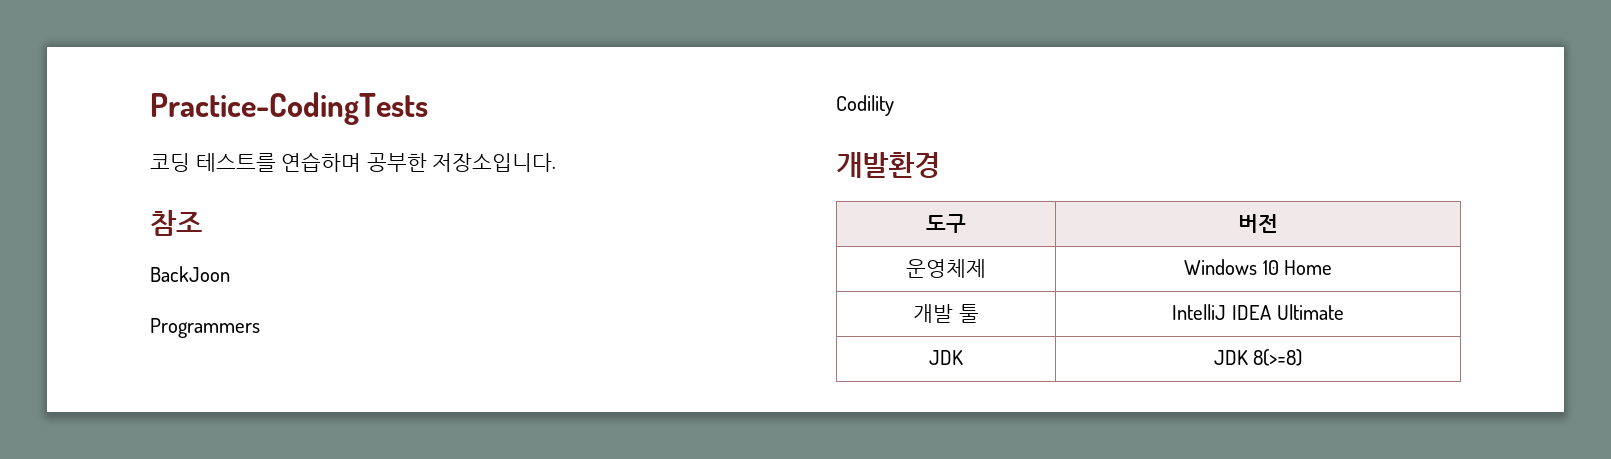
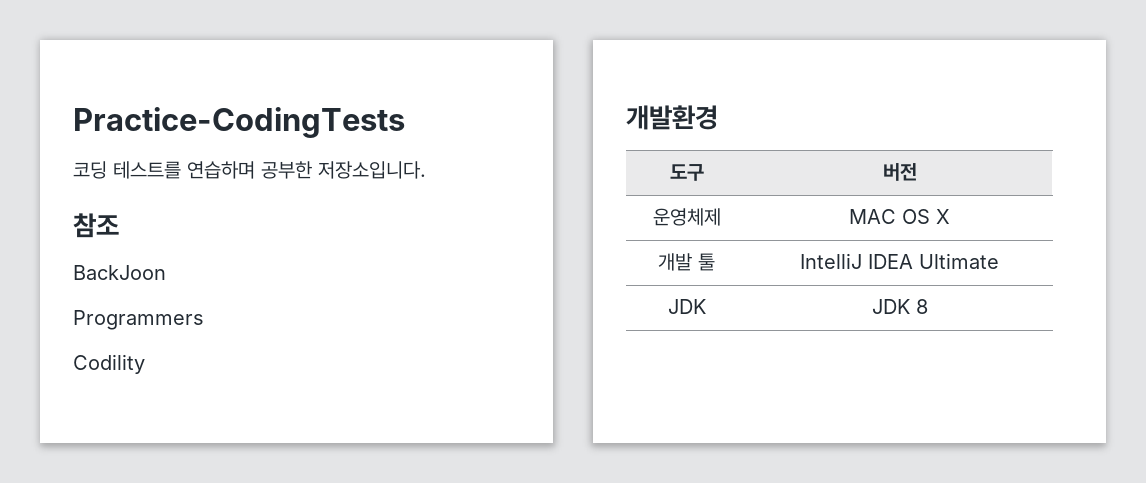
[1183,259,1333,275] Windows 10 Home -> [849,209,950,224] MAC OS X
[1253,349,1303,366] 8(>=8) -> [915,299,928,314] 8

